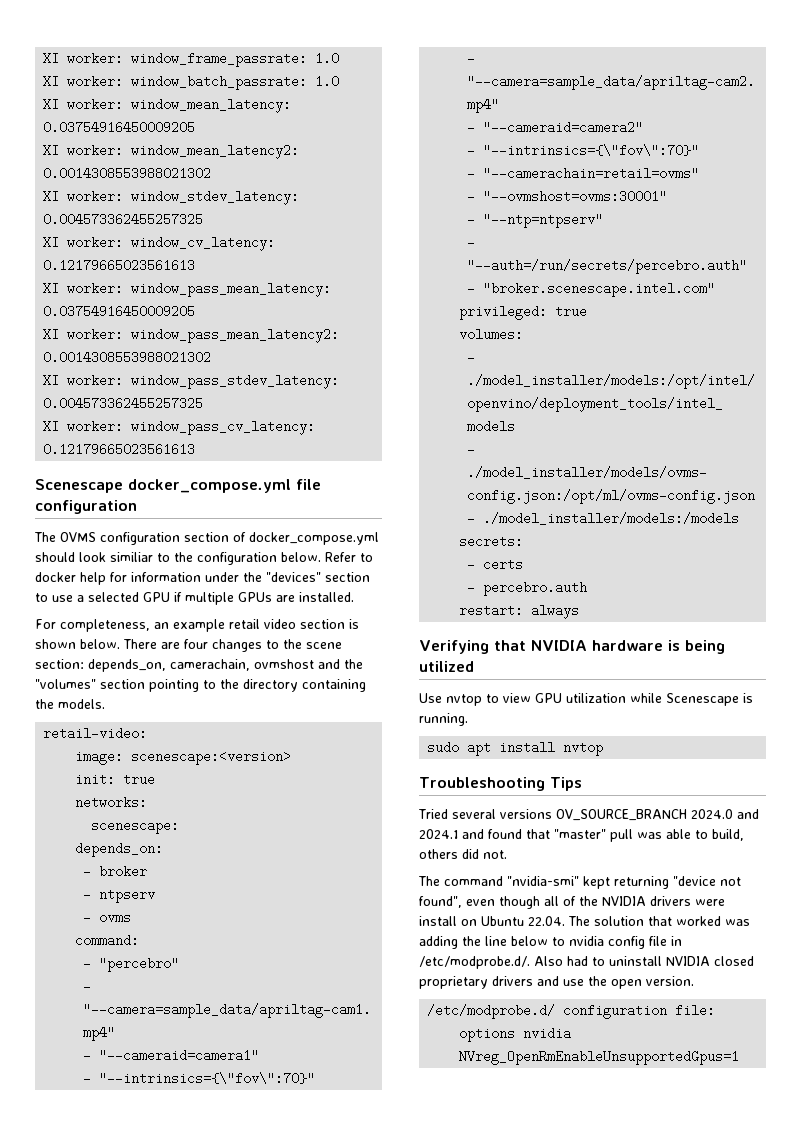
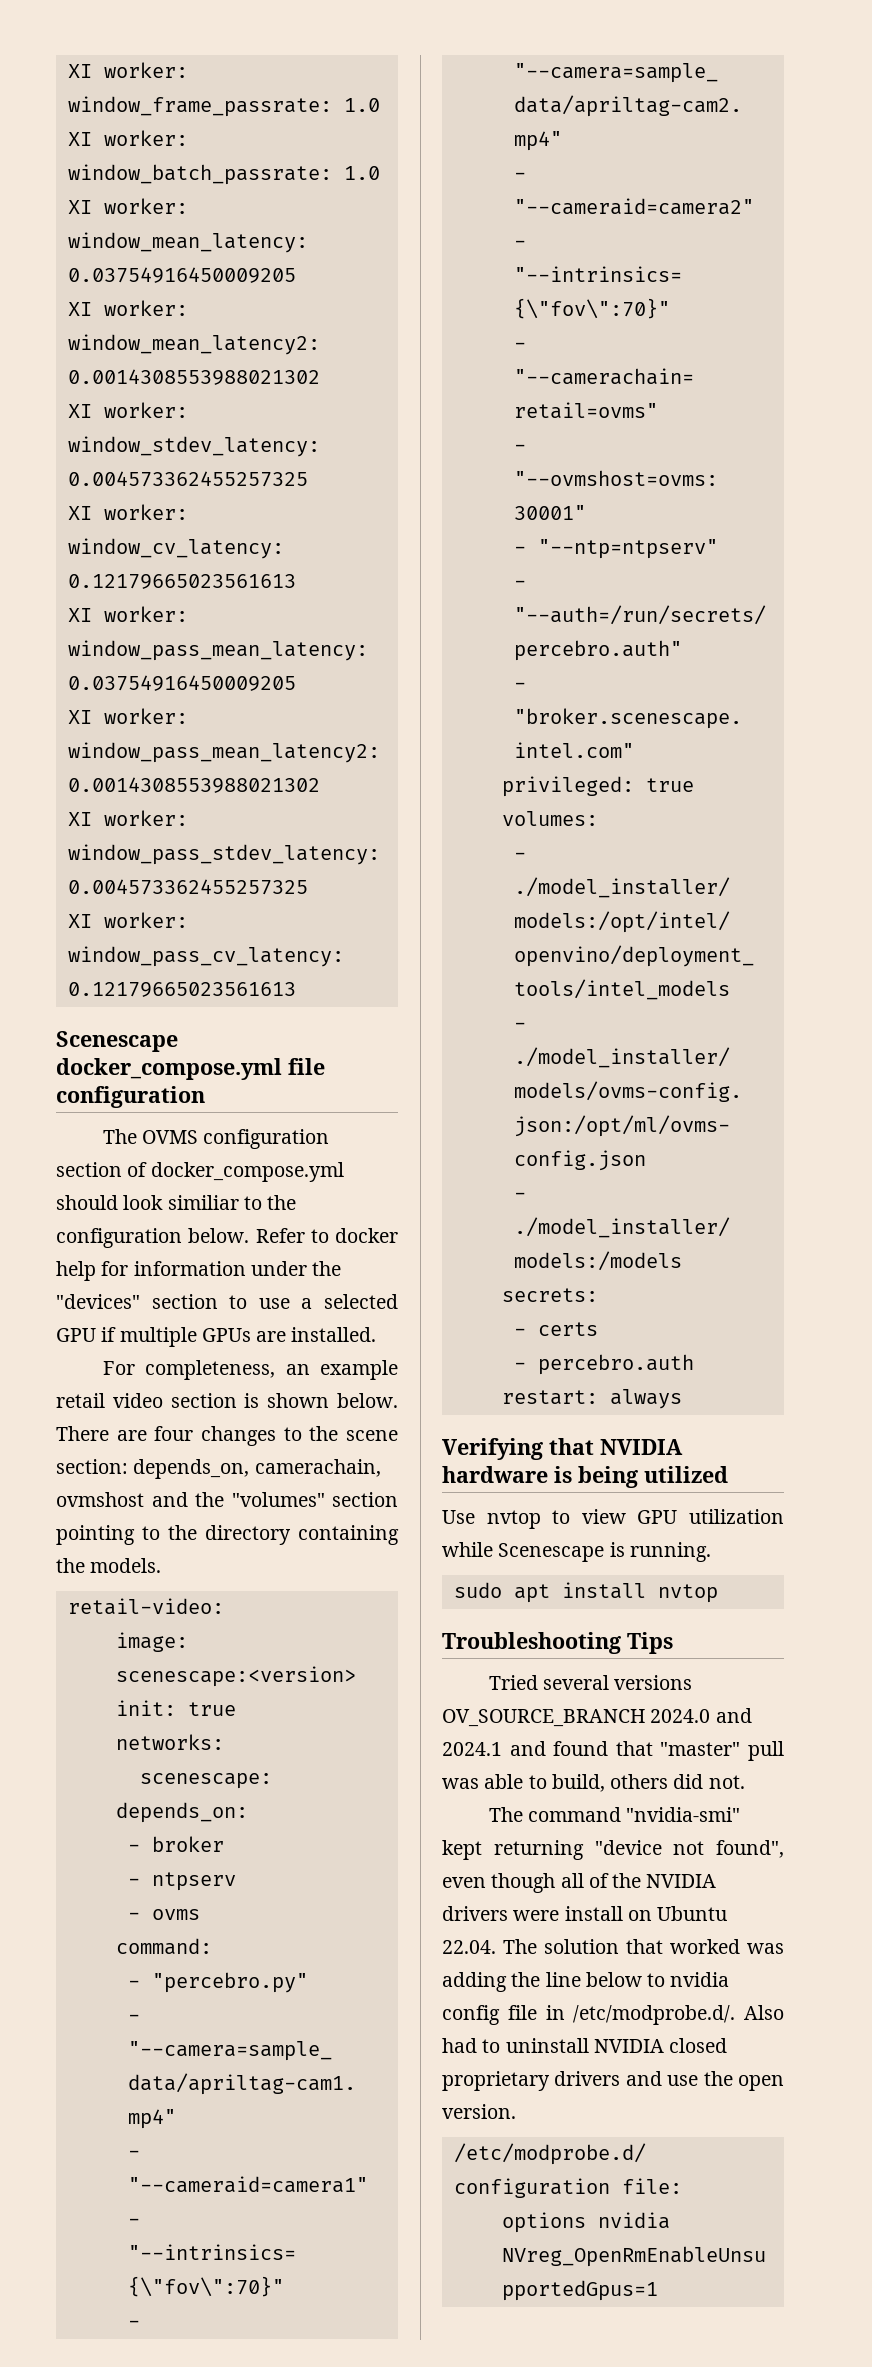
[99,957,180,972] "percebro" -> [151,1972,308,1993] "percebro.py"

